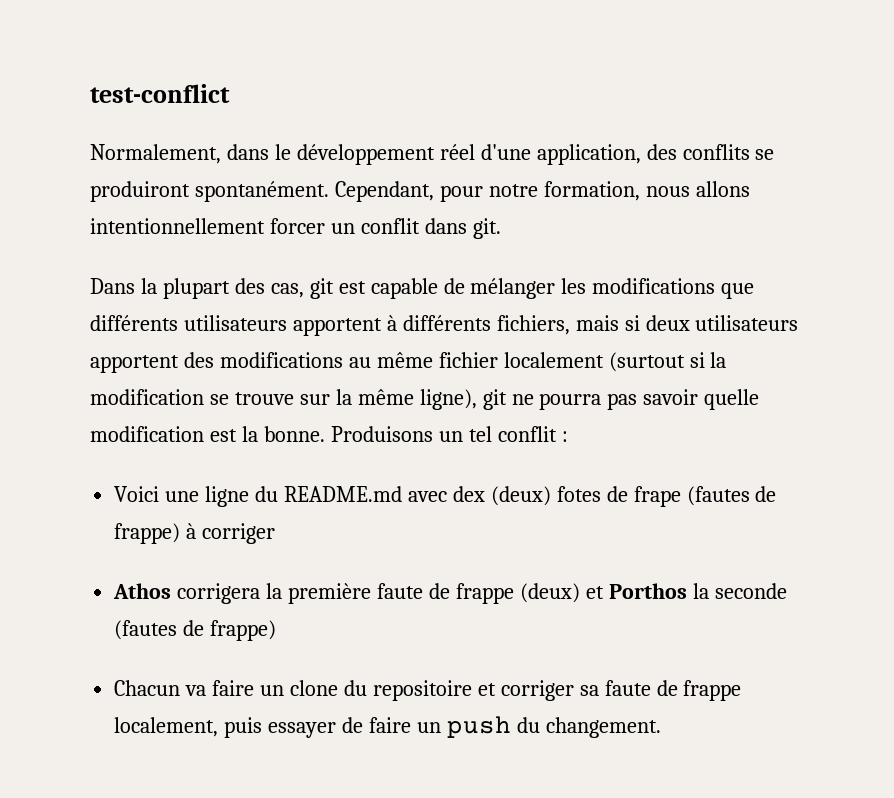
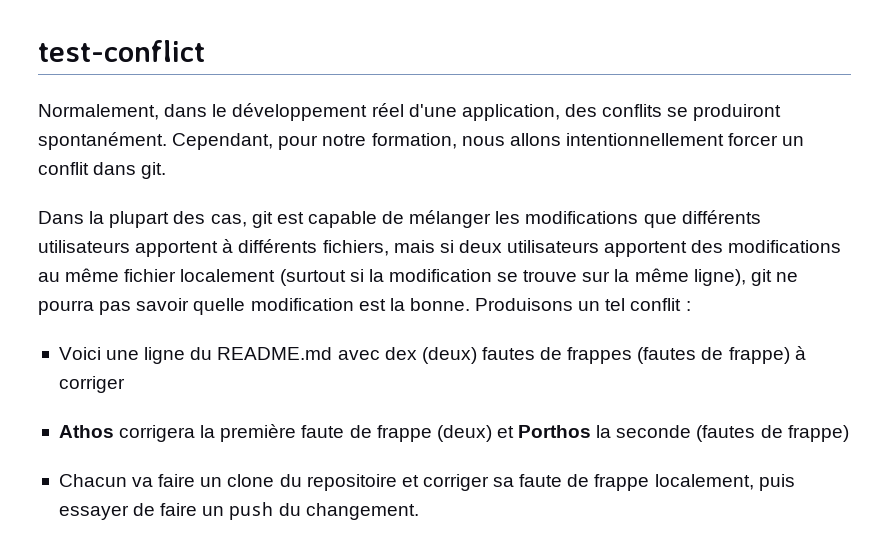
[556,486,681,507] fotes de frape -> [481,347,633,364] fautes de frappes

